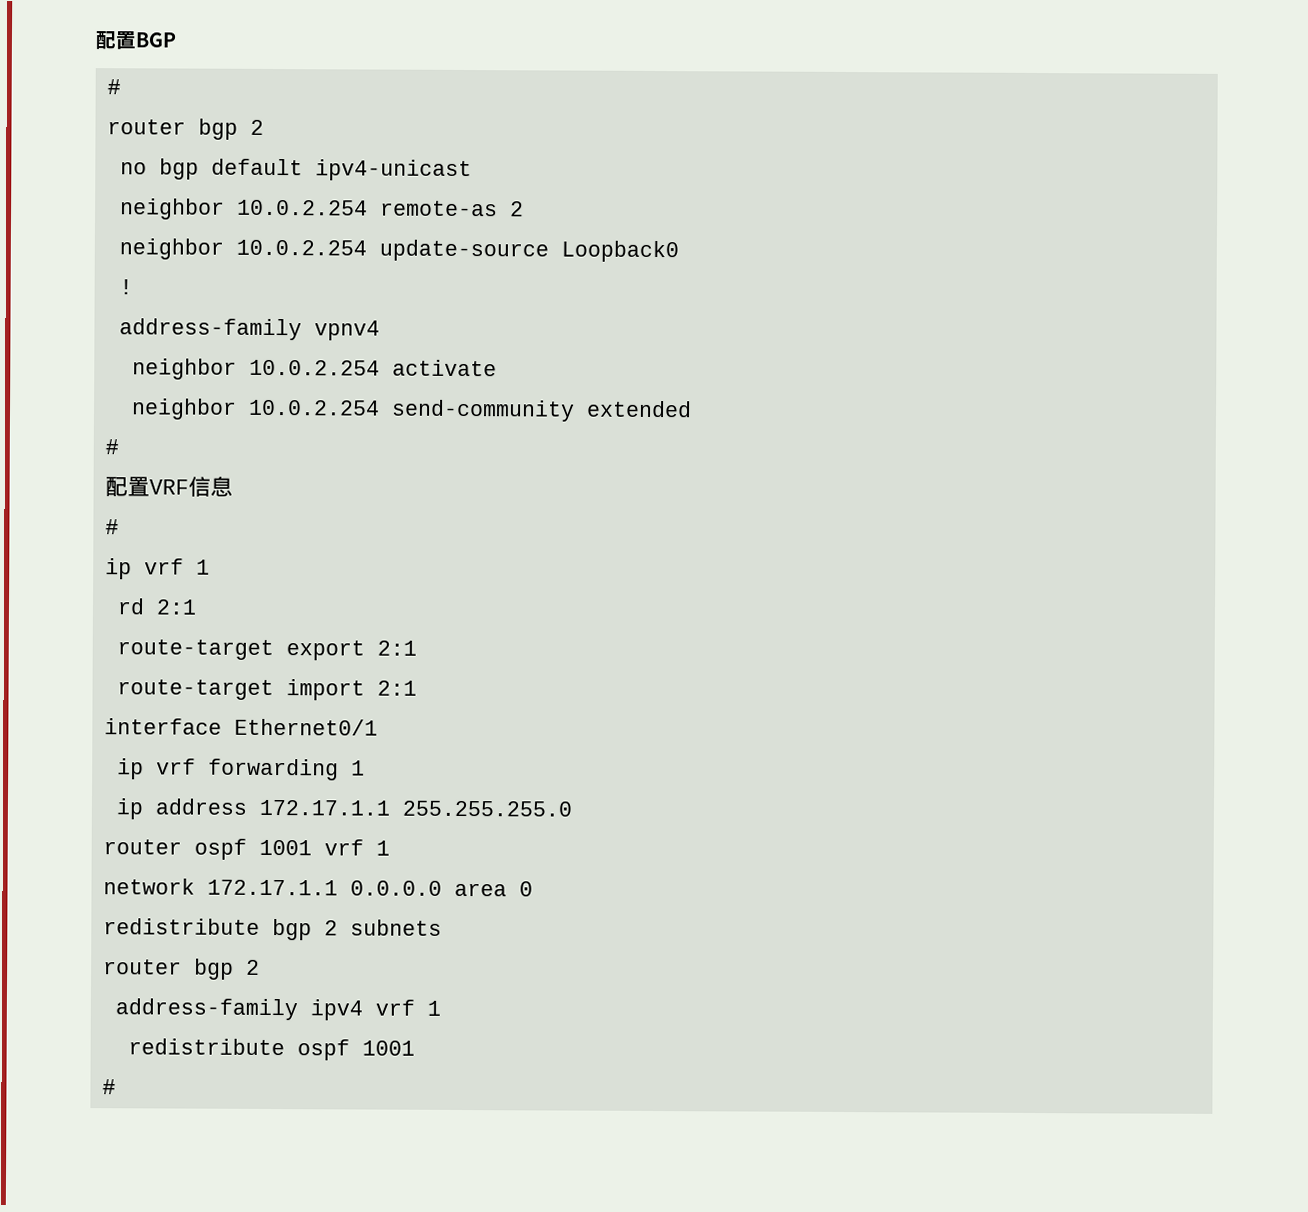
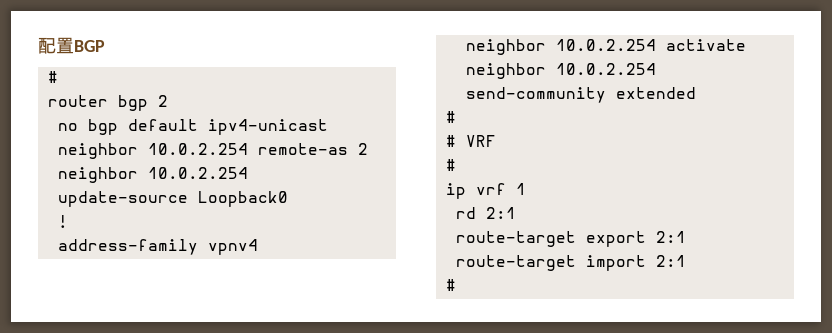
[105,476,151,497] 配置 -> [446,135,457,147] #
[188,475,234,497] 信息 -> (497, 141) none
[104,718,379,736] [117,758,366,781] [116,798,573,820] [103,838,391,860] [103,878,534,897] [103,918,443,941] [103,958,261,980] [115,998,442,1021] [128,1038,416,1061] // interface Ethernet0/1 // ip vrf forwarding 1 // ip address 172.17.1.1 255.255.255.0 // router ospf 1001 vrf 1 // network 172.17.1.1 0.0.0.0 area 0 // redistribute bgp 2 subnets // router bgp 2 // address-family ipv4 vrf 1 // redistribute ospf 1001 -> (687, 261) none

